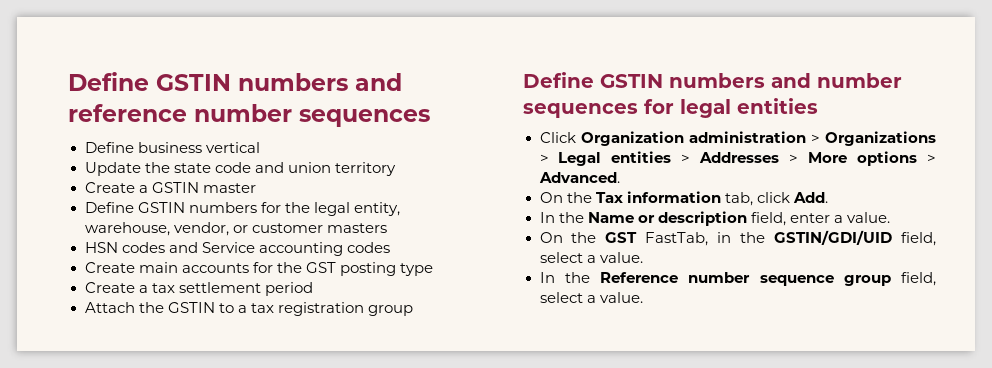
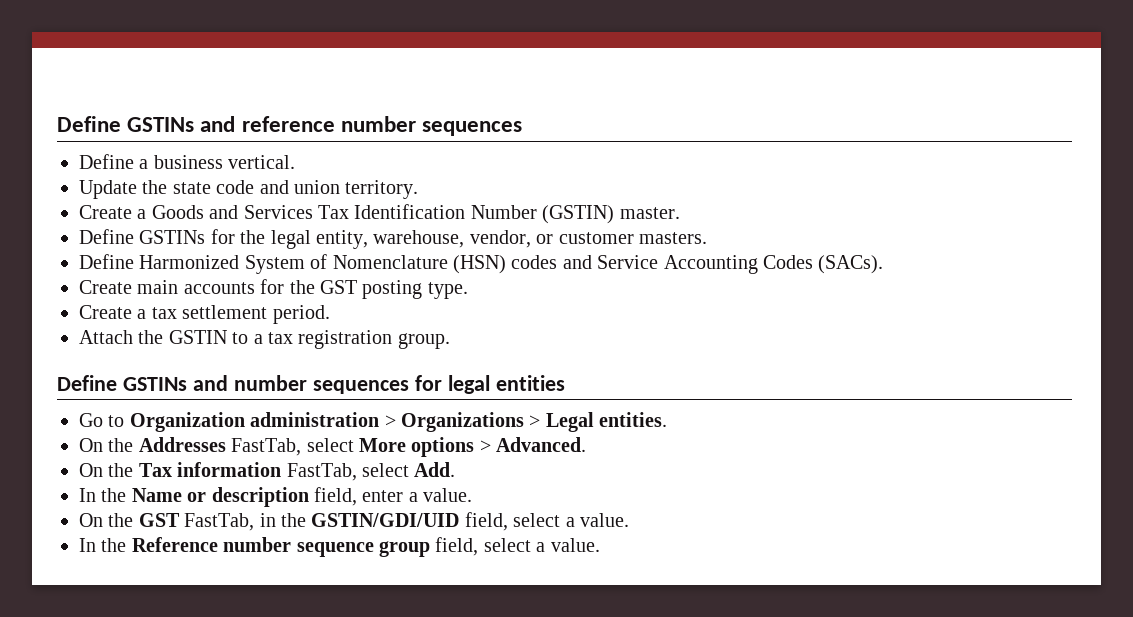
[68,72,348,91] Define GSTIN numbers -> [57,116,195,132] Define GSTINs
[137,142,260,153] business vertical -> [139,155,296,169] a business vertical.
[334,162,396,176] [84,182,256,193] [84,202,257,213] territory // Create a GSTIN master // Define GSTIN numbers -> [345,180,419,199] [79,204,680,224] [79,229,206,244] territory. // Create a Goods and Services Tax Identification Number (GSTIN) master. // Define GSTINs
[326,223,387,233] [84,242,390,256] masters // HSN codes and Service accounting codes -> [638,232,707,244] [79,254,884,274] masters. // Define Harmonized System of Nomenclature (HSN) codes and Service Accounting Codes (SACs).
[399,263,433,276] type -> [427,282,468,299] type.
[264,282,313,296] period -> [272,305,330,324] period.
[367,305,413,316] [523,72,765,88] group // Define GSTIN numbers -> [397,333,450,349] [57,375,187,391] group. // Define GSTINs
[539,132,576,143] Click -> [79,413,125,427] Go to
[611,151,799,163] entities > Addresses > -> [599,412,668,427] [79,437,354,456] entities. // On the Addresses FastTab, select
[724,192,790,206] tab, click -> [286,463,409,481] FastTab, select

